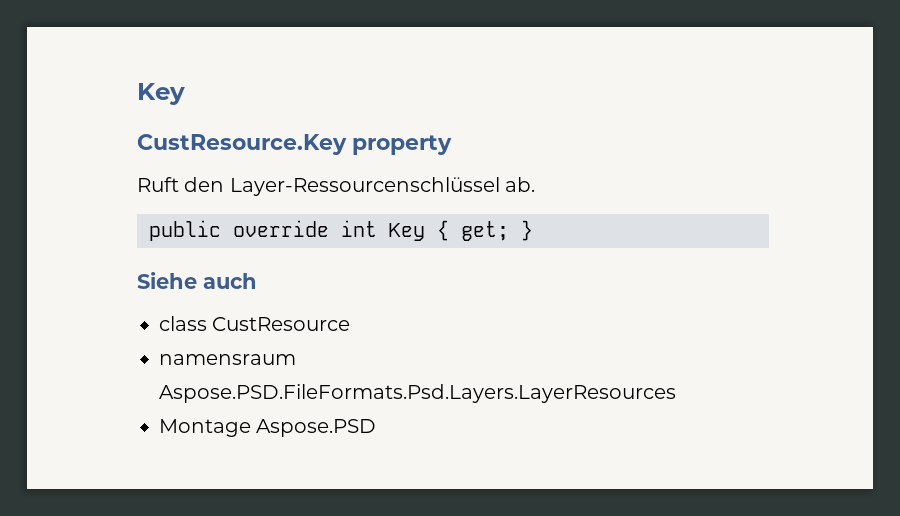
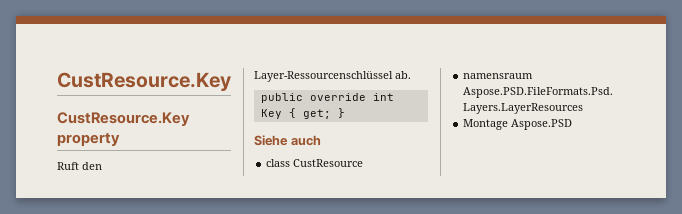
[137,83,185,105] Key -> [57,72,231,91] CustResource.Key

